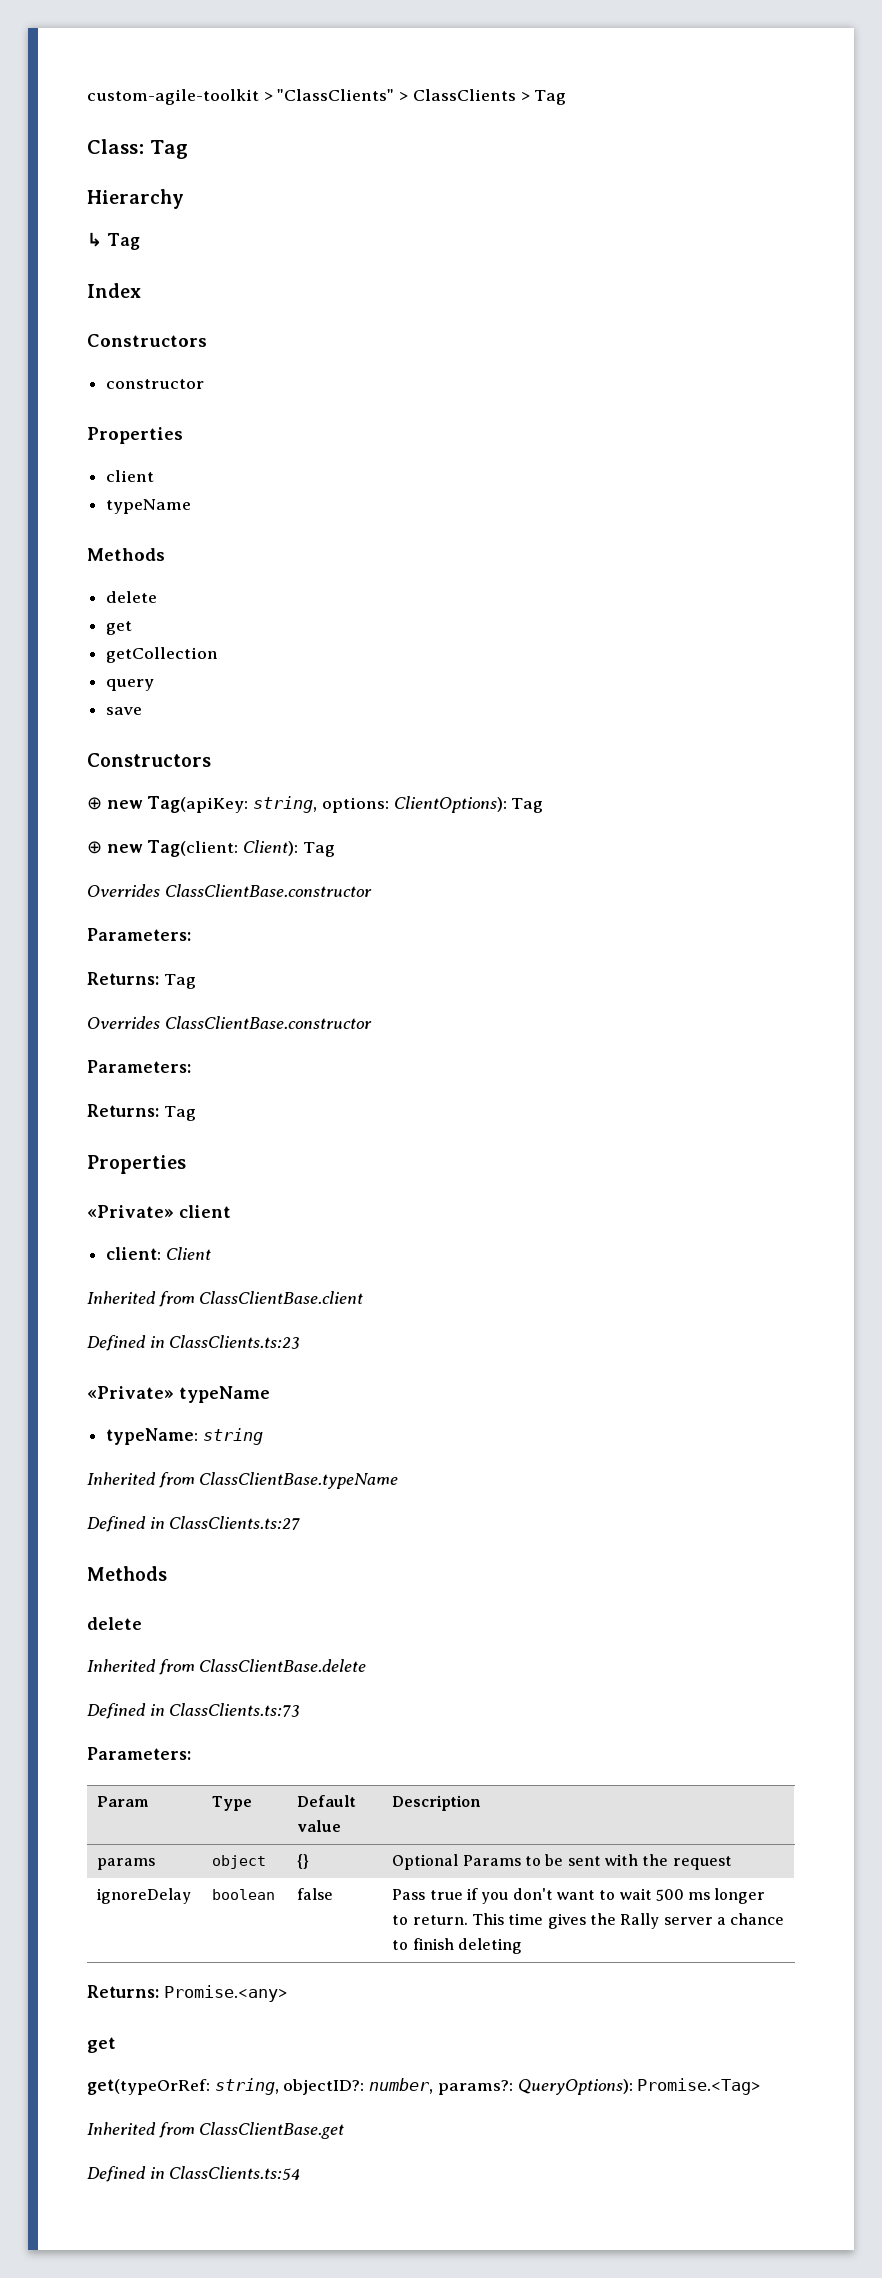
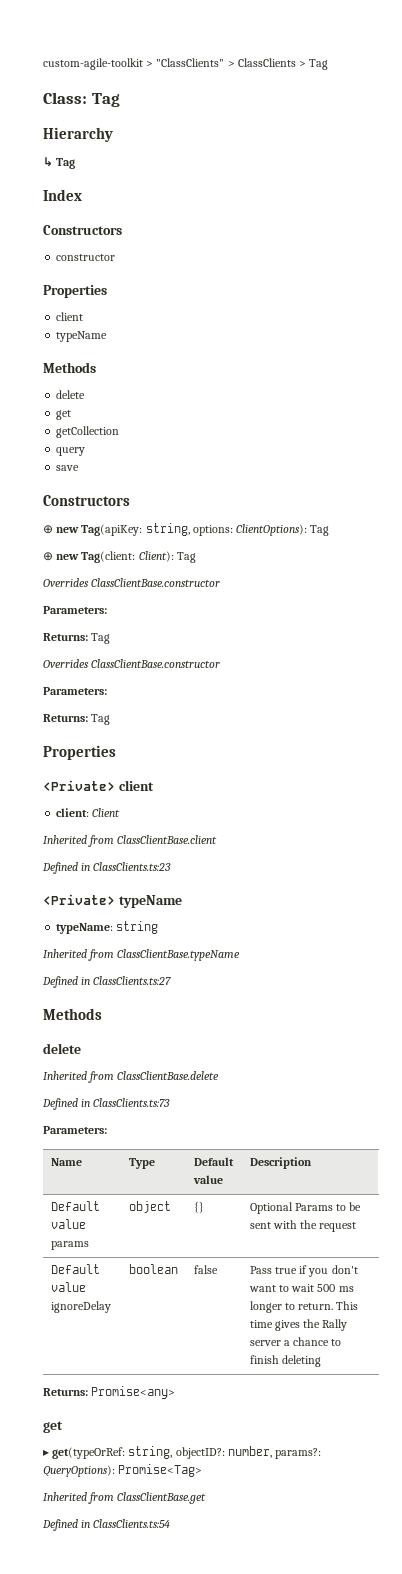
[87,1205,174,1218] «Private» -> [43,780,115,791] <Private>
[87,1386,174,1399] «Private» -> [43,894,115,905] <Private>
[97,1796,150,1807] Param -> [50,1158,82,1166] Name
(482, 1803) none -> [50,1201,100,1211] [50,1219,86,1229] Default value
(732, 1863) none -> [50,1264,100,1274] [50,1282,86,1292] Default value
[163,1985,287,2002] [87,2037,116,2053] Promise.<any> // get // -> [91,1386,176,1399] [43,1421,63,1433] [43,1449,49,1456] Promise<any> // get // ▸
[637,2078,761,2095] Promise.<Tag> -> [118,1464,203,1477] Promise<Tag>

